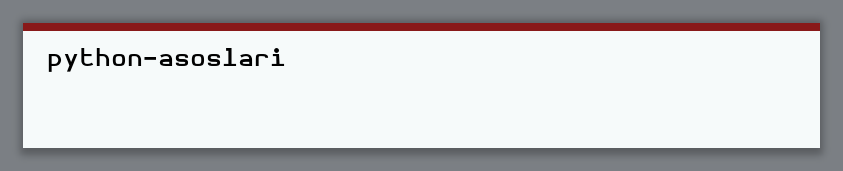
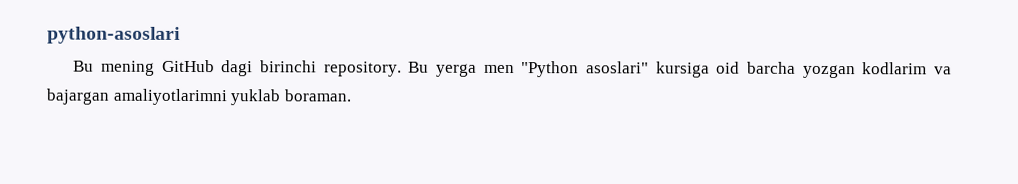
(286, 60) none -> [73,59,953,79] [46,88,352,106] // Bu mening GitHub dagi birinchi repository. Bu yerga men "Python asoslari" kursiga oid barcha yozgan kodlarim va bajargan amaliyotlarimni yuklab boraman.

